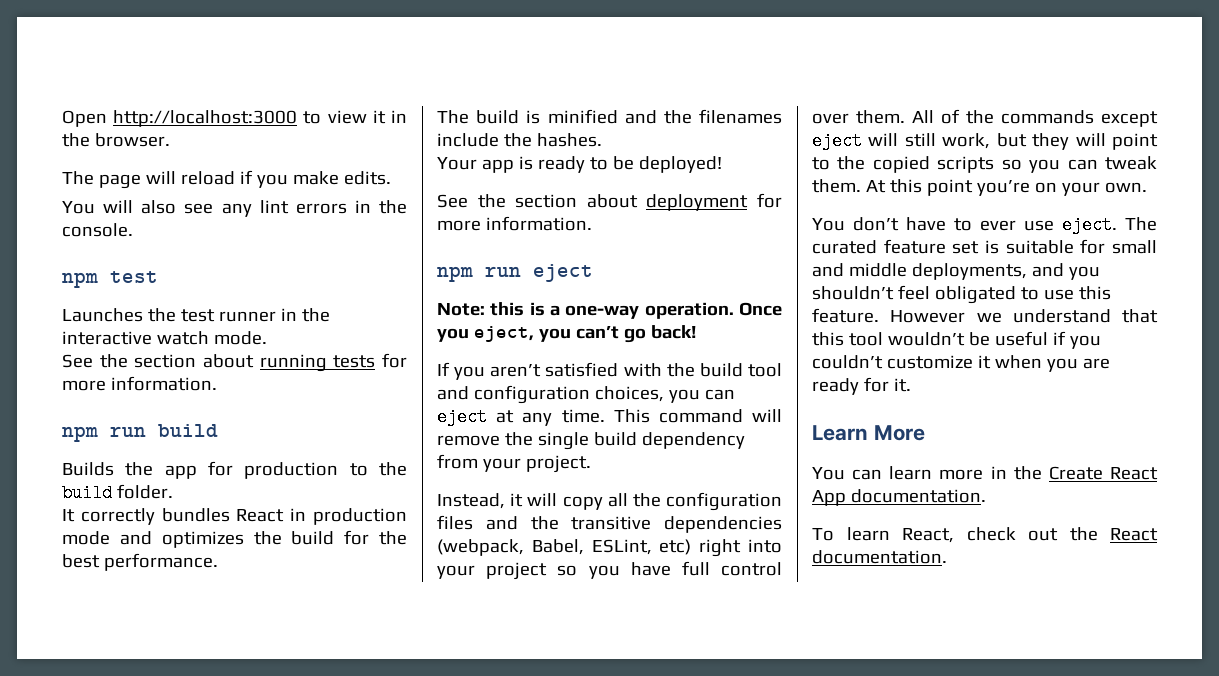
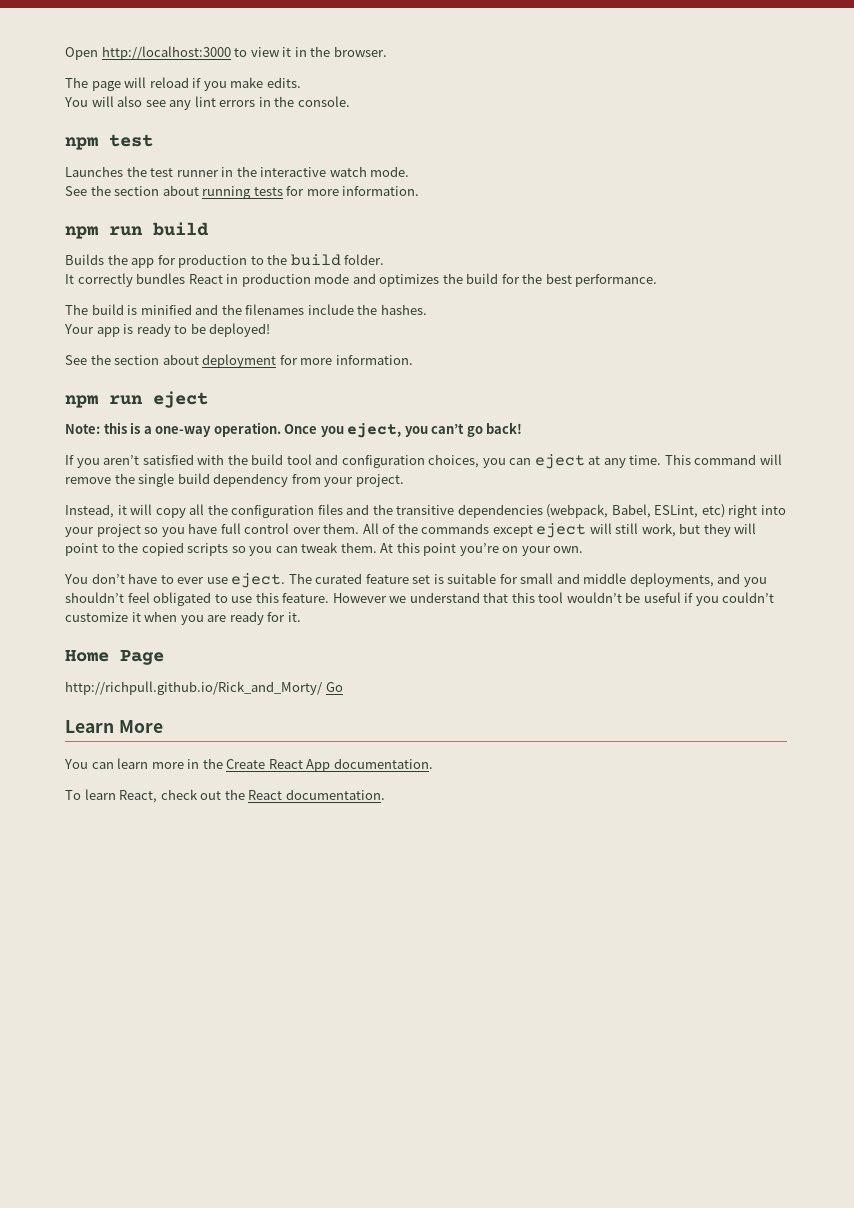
(911, 385) none -> [65,650,164,665] [65,681,343,695] // Home Page // http://richpull.github.io/Rick_and_Morty/ Go

